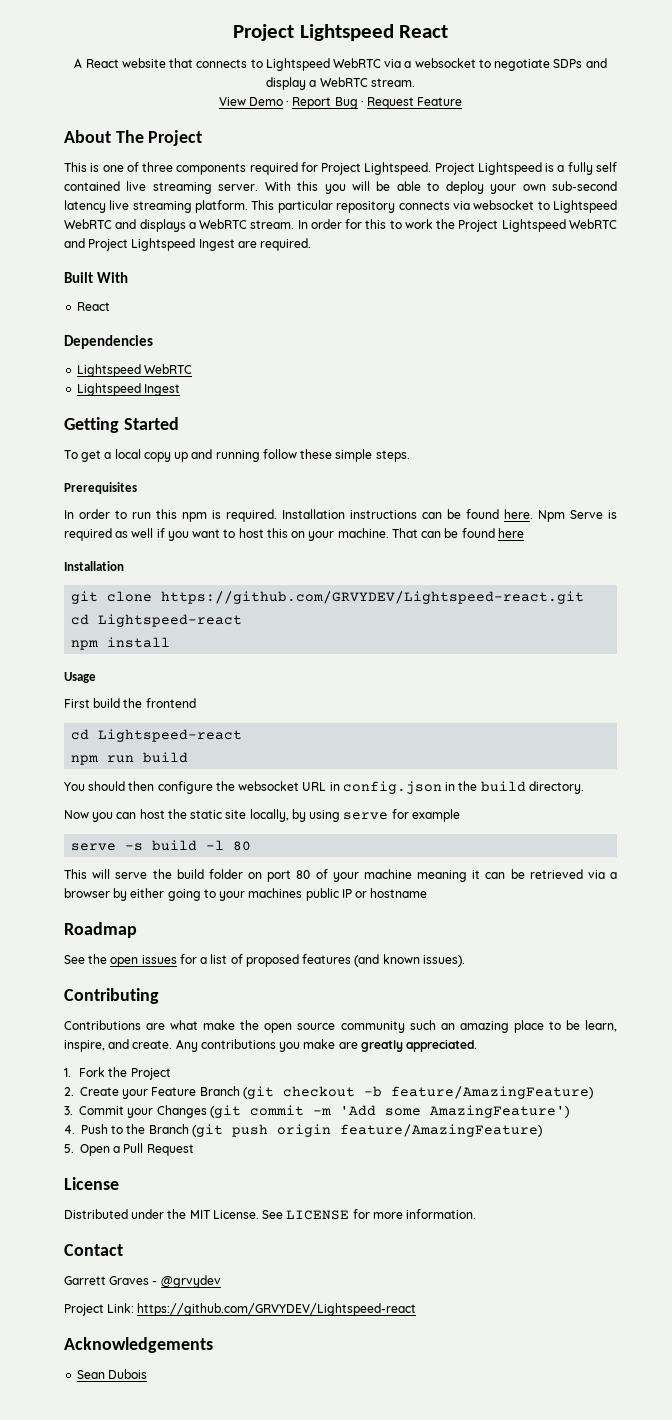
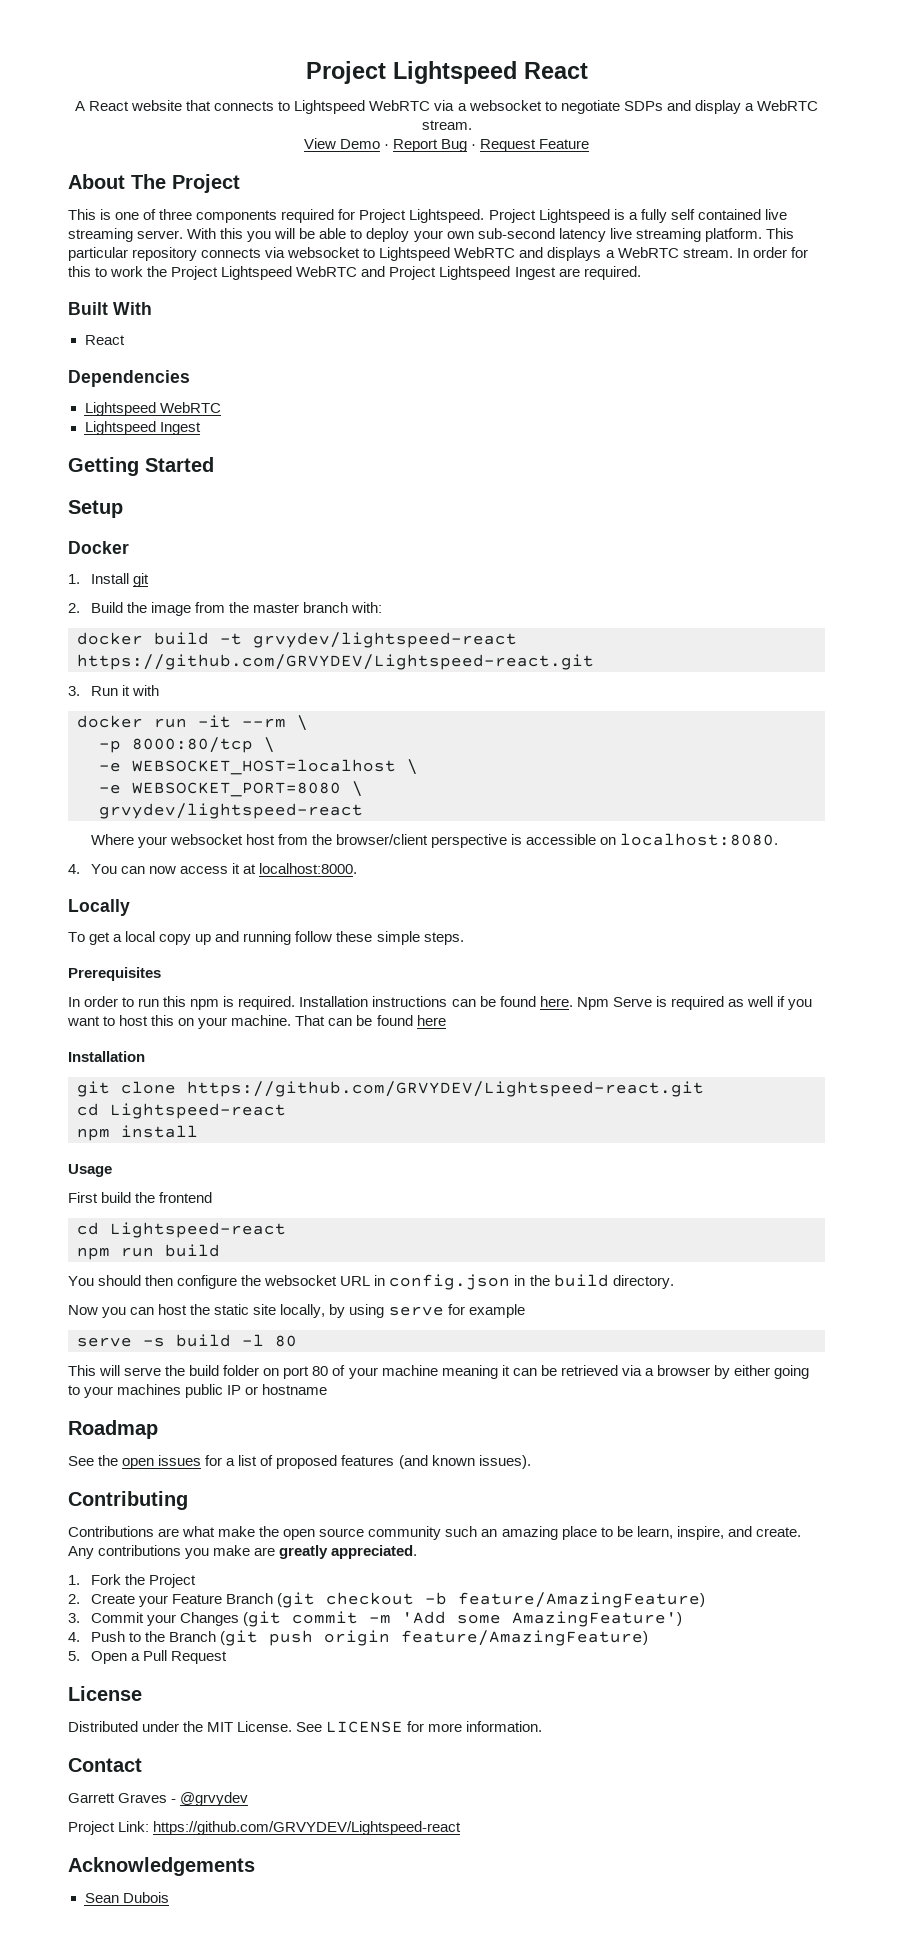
(179, 423) none -> [68,500,123,518] [68,541,129,554] [68,573,149,587] [68,602,383,616] [77,632,517,648] [77,654,594,670] [68,685,160,696] [77,715,308,731] [99,737,275,753] [99,759,418,775] [99,781,363,797] [99,803,363,819] [90,833,779,848] [68,863,358,874] [68,899,130,916] // Setup // Docker // 1. Install git // 2. Build the image from the master branch with: // docker build -t grvydev/lightspeed-react https://github.com/GRVYDEV/Lightspeed-react.git // 3. Run it with // docker run -it --rm \ // -p 8000:80/tcp \ // -e WEBSOCKET_HOST=localhost \ // -e WEBSOCKET_PORT=8080 \ // grvydev/lightspeed-react // Where your websocket host from the browser/client perspective is accessible on localhost:8080. // 4. You can now access it at localhost:8000. // Locally

